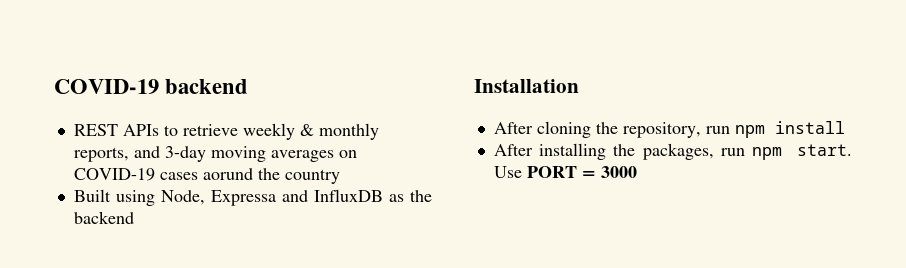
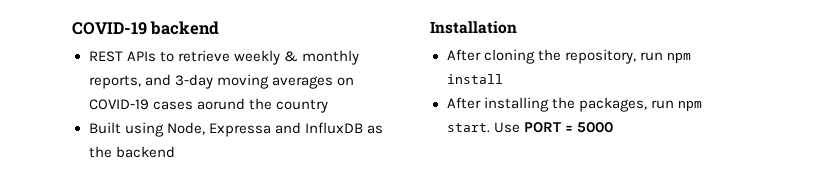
[600,166,637,178] 3000 -> [576,122,613,133] 5000

